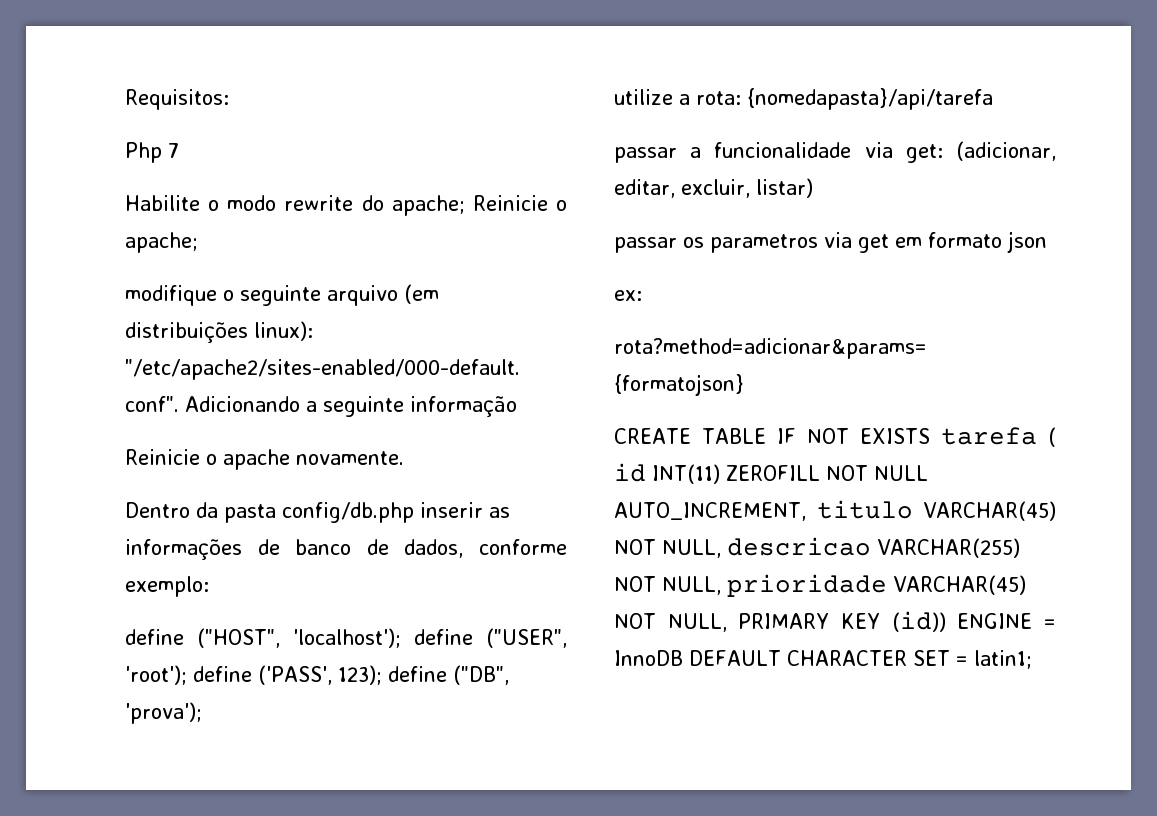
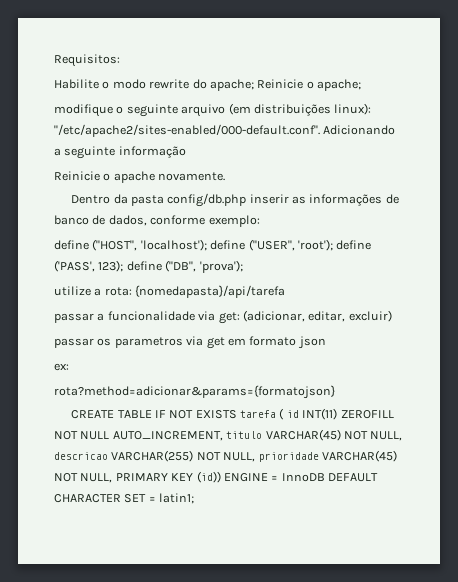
[125,142,179,163] // Php 7 -> (120, 60) none
[681,178,813,198] excluir, listar) -> [348,310,392,322] excluir)

